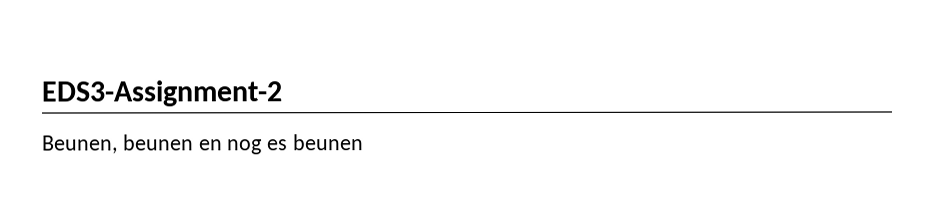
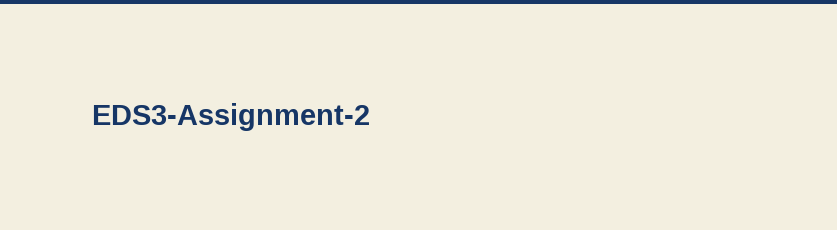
[42,134,365,155] // Beunen, beunen en nog es beunen -> (370, 117) none

